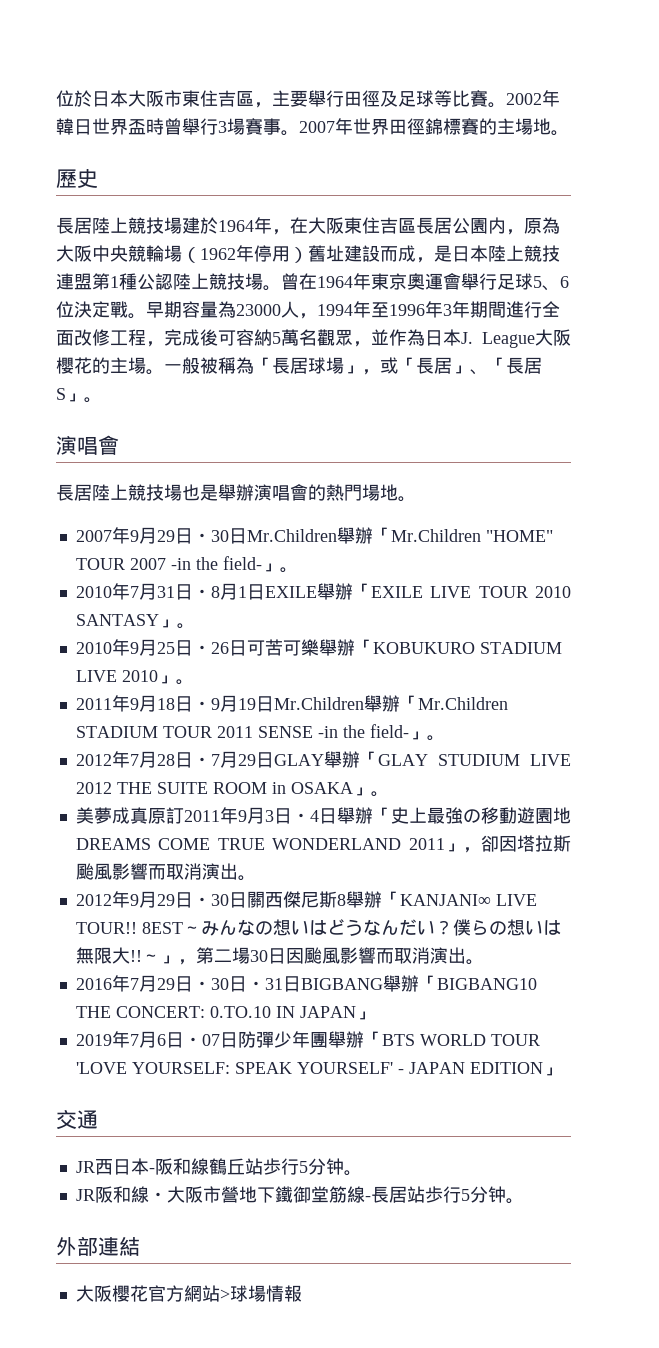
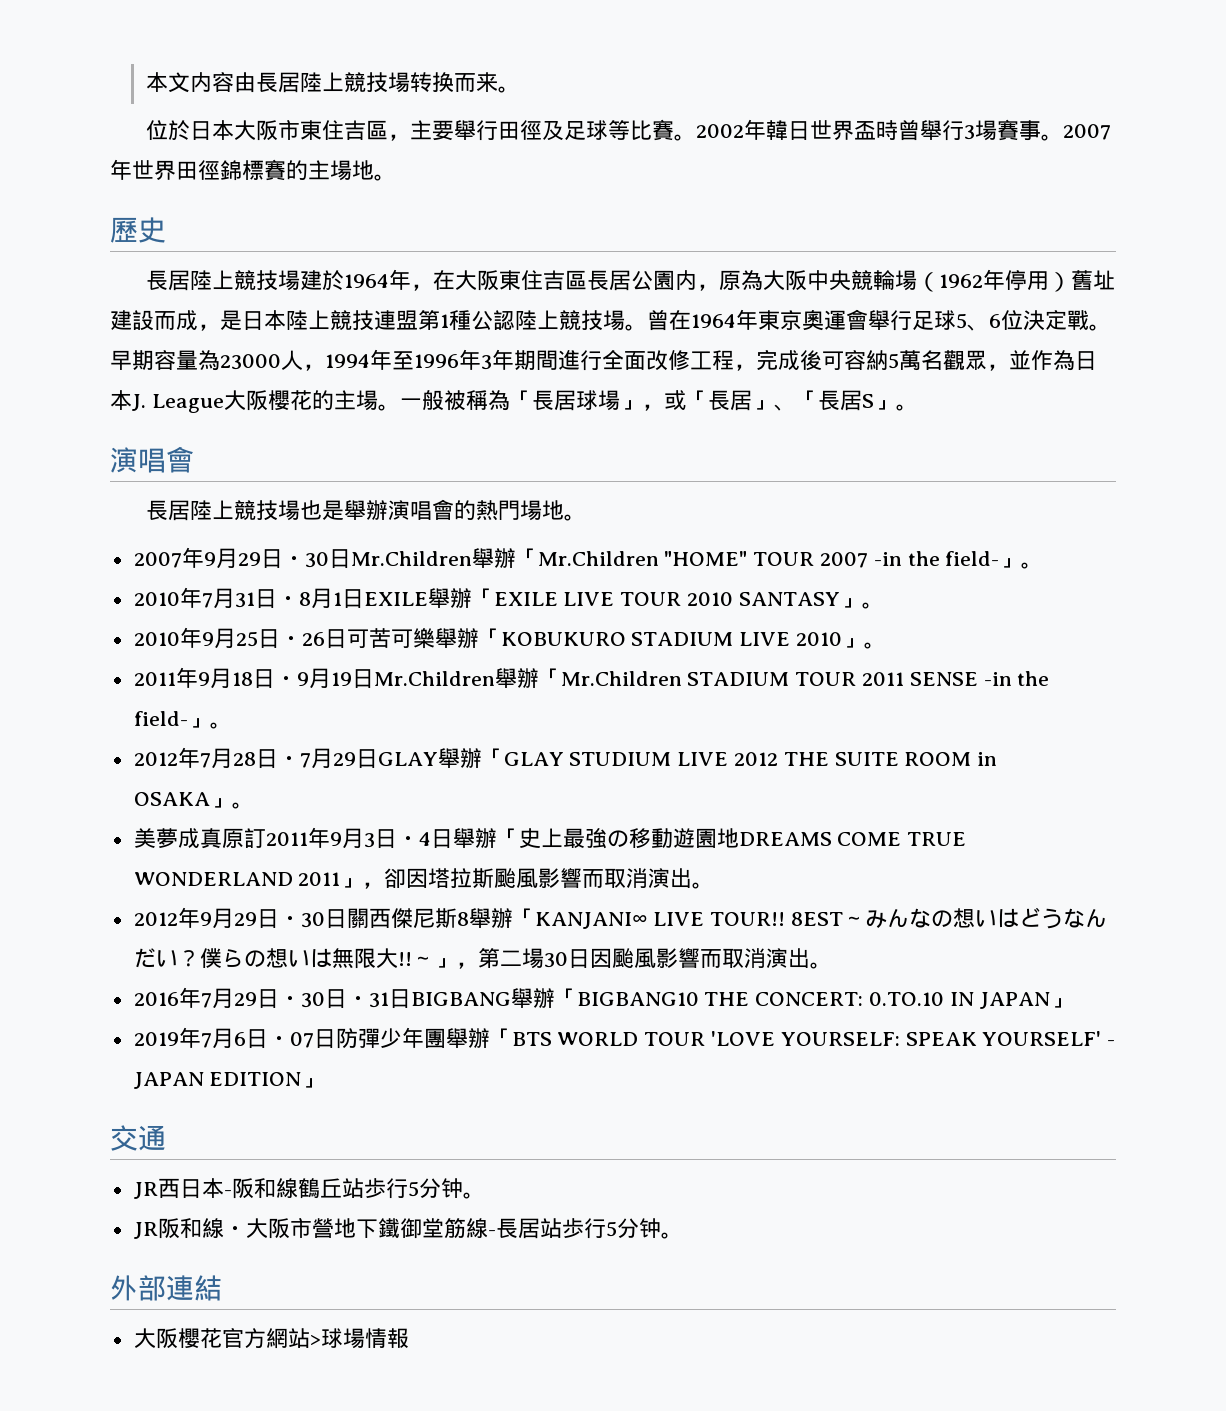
(56, 98) none -> [146,72,521,93] 本文内容由長居陸上競技場转换而来。 //

